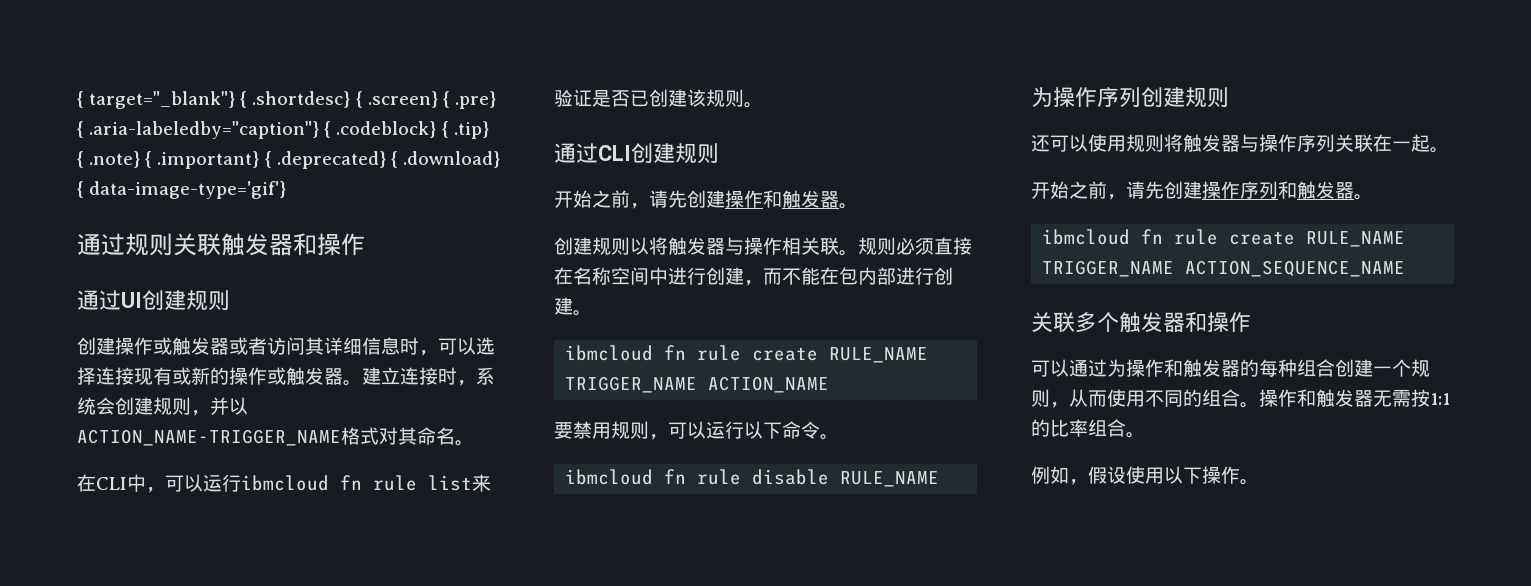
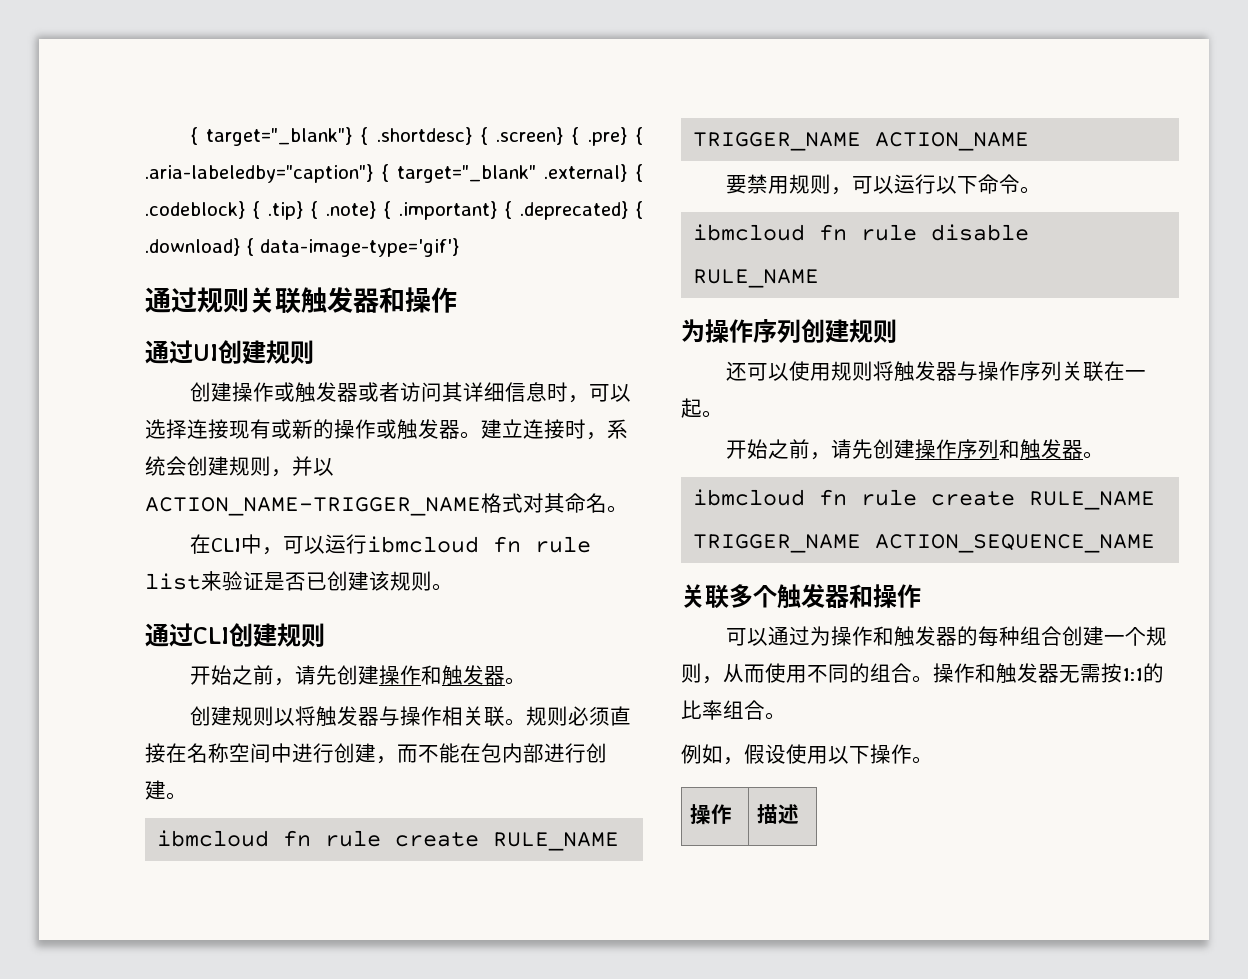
(332, 129) none -> [397,164,643,183] target="_blank" .external} {
(1259, 482) none -> [689,804,732,825] [756,804,799,824] // 操作 | 描述

